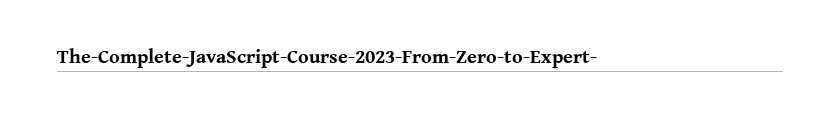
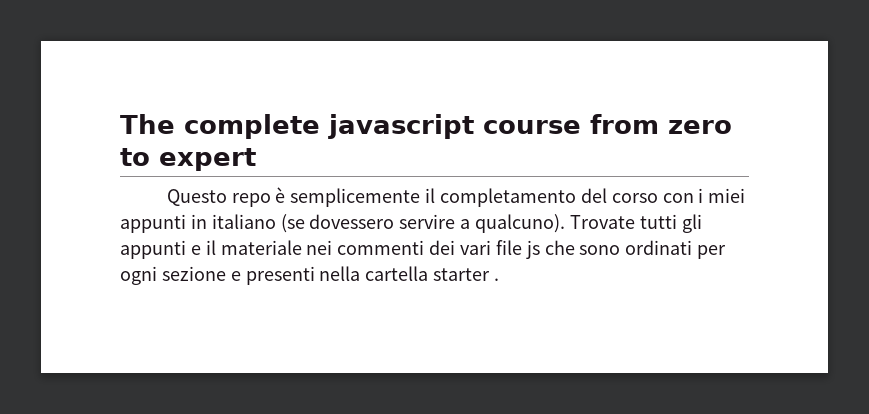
[57,48,597,68] The-Complete-JavaScript-Course-2023-From-Zero-to-Expert- -> [120,114,732,139] [120,148,256,171] [166,187,746,207] [120,214,702,233] [120,240,727,259] [120,266,500,285] The complete javascript course from zero to expert // Questo repo è semplicemente il completamento del corso con i miei appunti in italiano (se dovessero servire a qualcuno). Trovate tutti gli appunti e il materiale nei commenti dei vari file js che sono ordinati per ogni sezione e presenti nella cartella starter .

